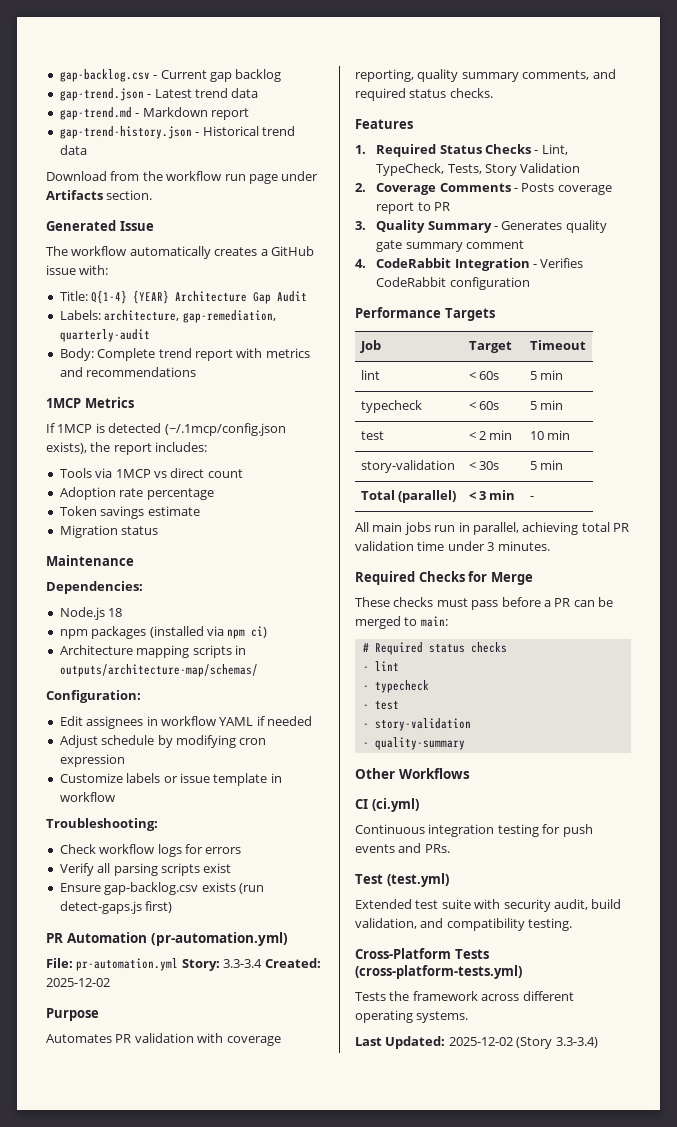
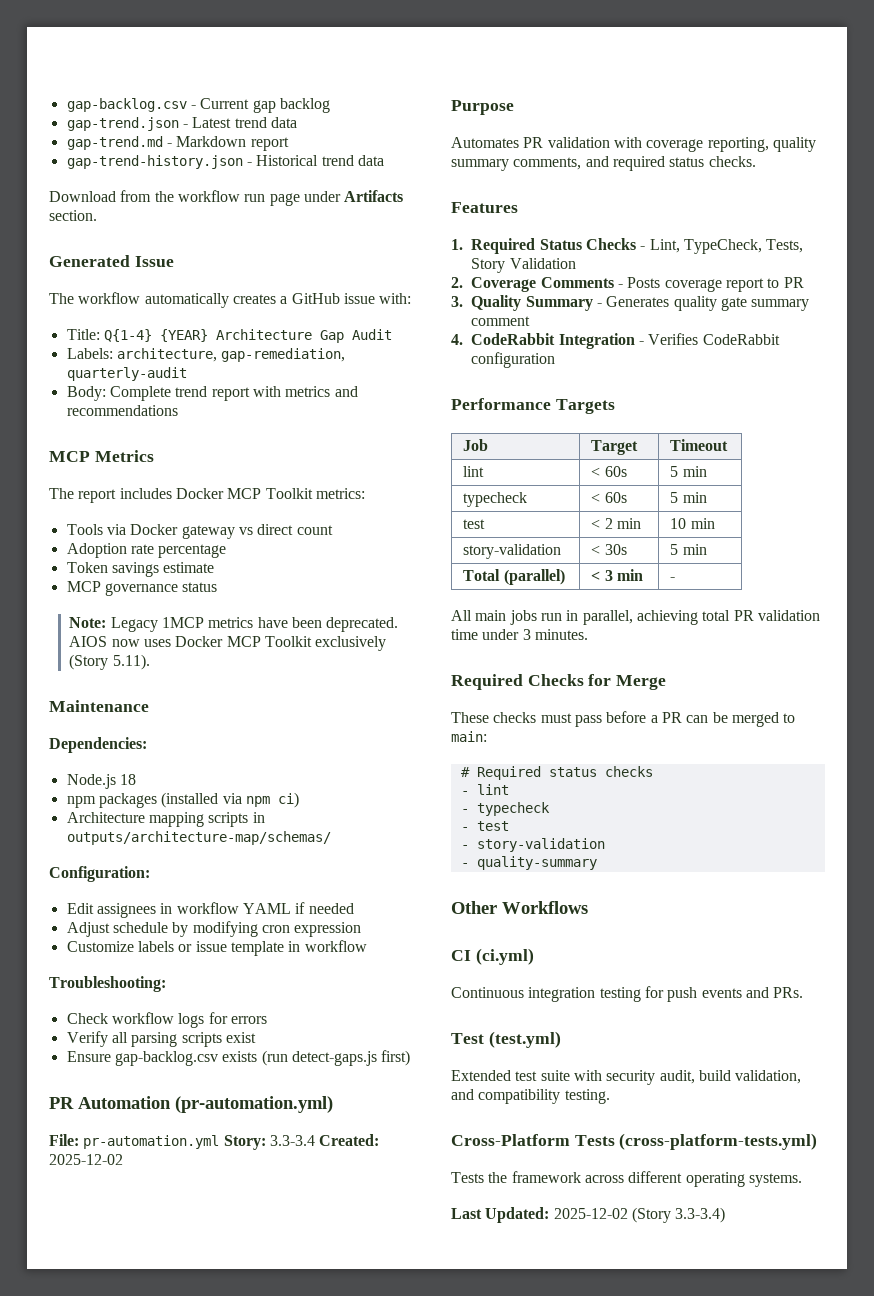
[46,398,81,408] 1MCP -> [49,451,90,462] MCP
[46,423,286,436] [46,442,208,455] If 1MCP is detected (~/.1mcp/config.json exists), the report includes: -> [49,488,365,503] The report includes Docker MCP Toolkit metrics:
[115,469,151,478] 1MCP -> [130,524,235,539] Docker gateway
[59,525,159,538] Migration status -> [66,581,218,596] [69,617,399,632] [69,636,387,651] [69,654,150,670] MCP governance status // Note: Legacy 1MCP metrics have been deprecated. AIOS now uses Docker MCP Toolkit exclusively (Story 5.11).

